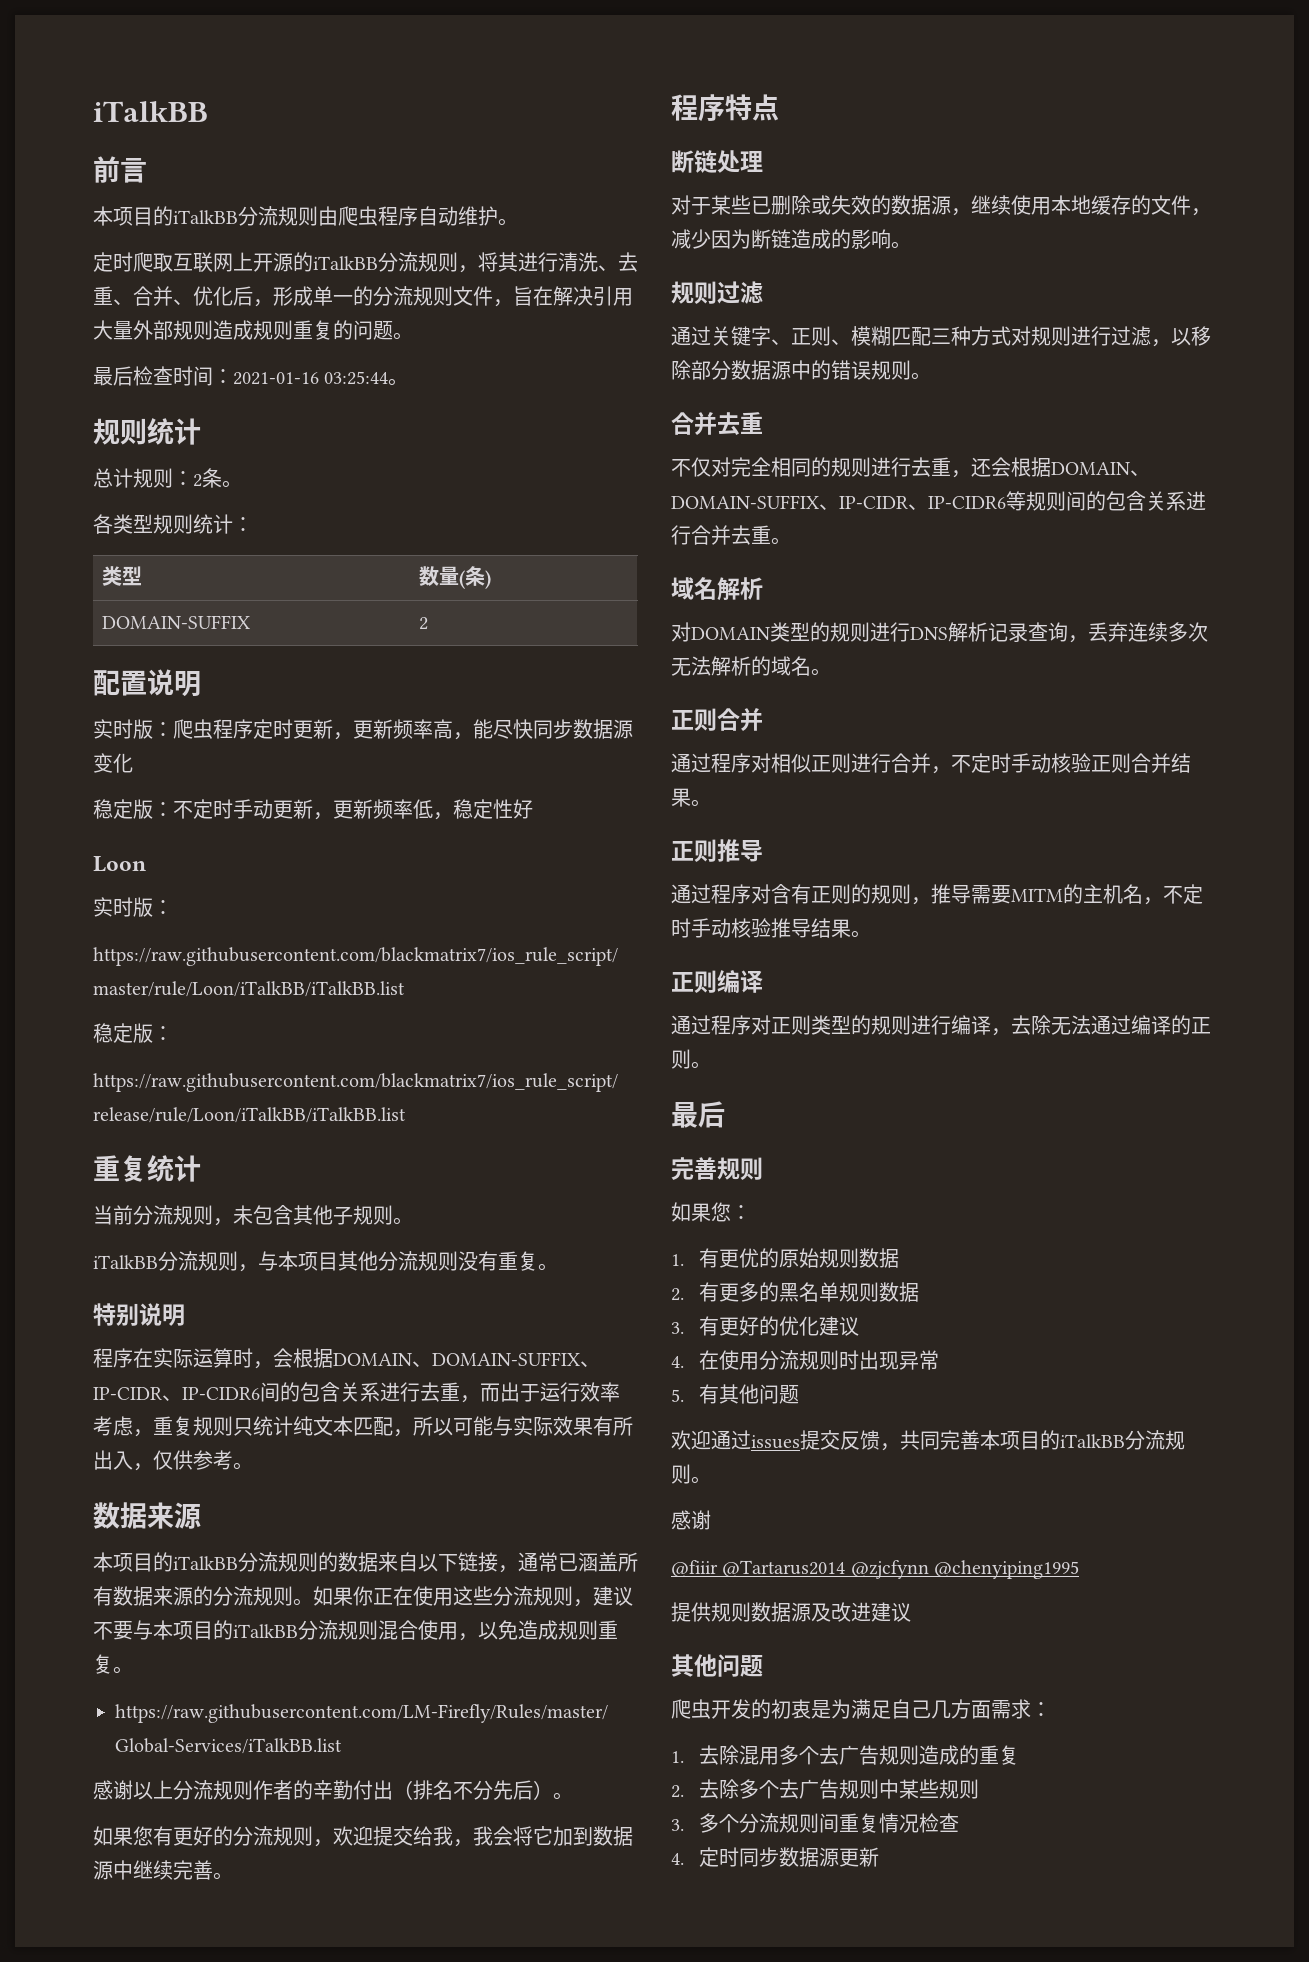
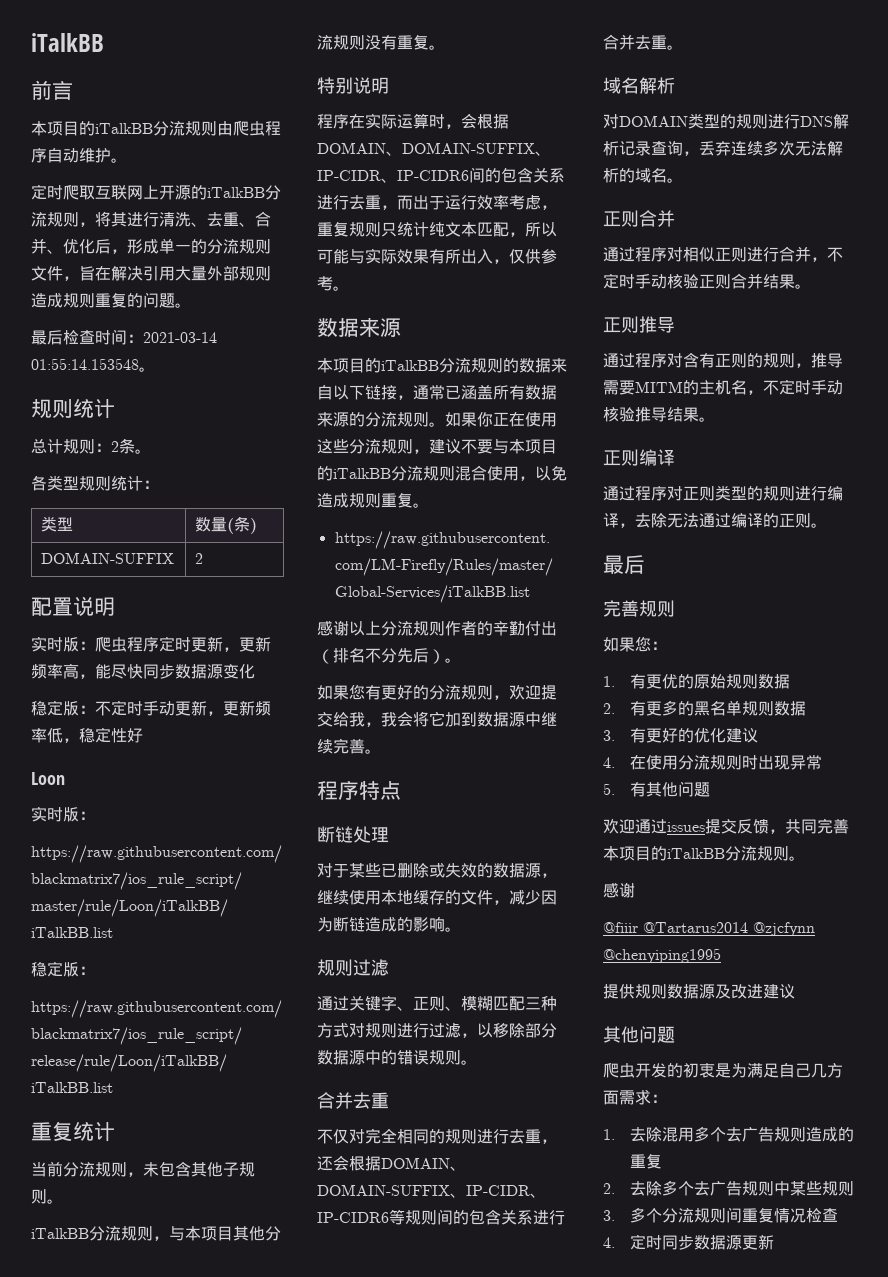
[233,371,389,385] 2021-01-16 03:25:44 -> [143,332,217,343] [31,358,139,370] 2021-03-14 01:55:14.153548

